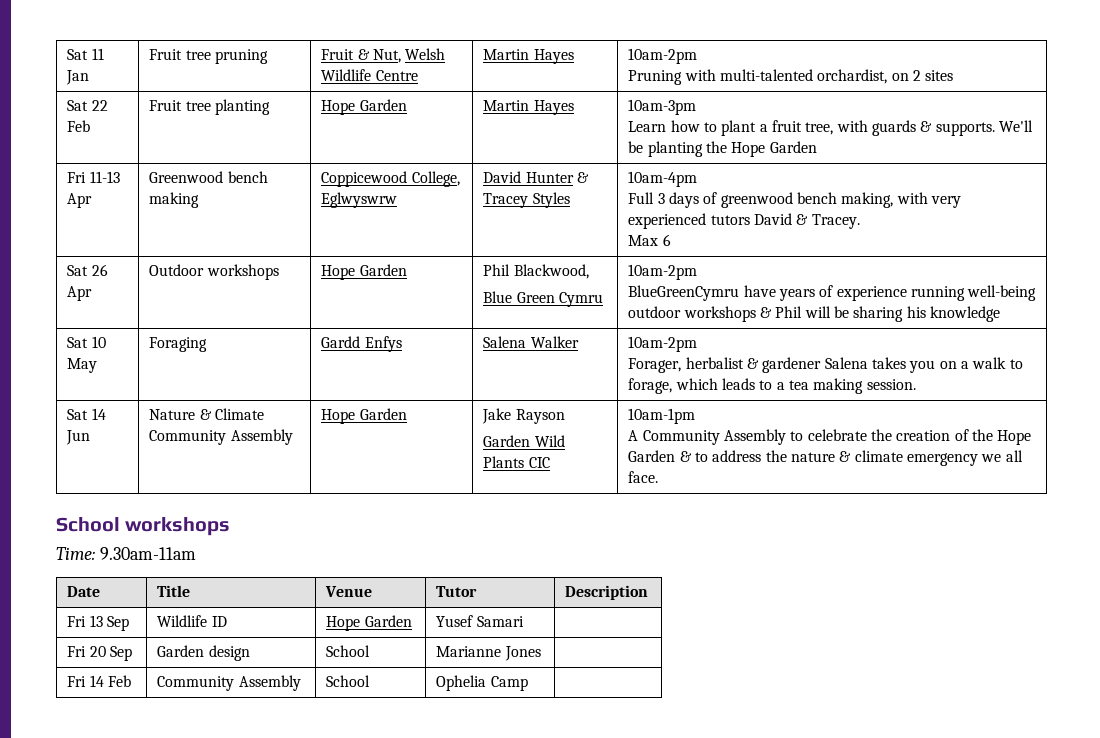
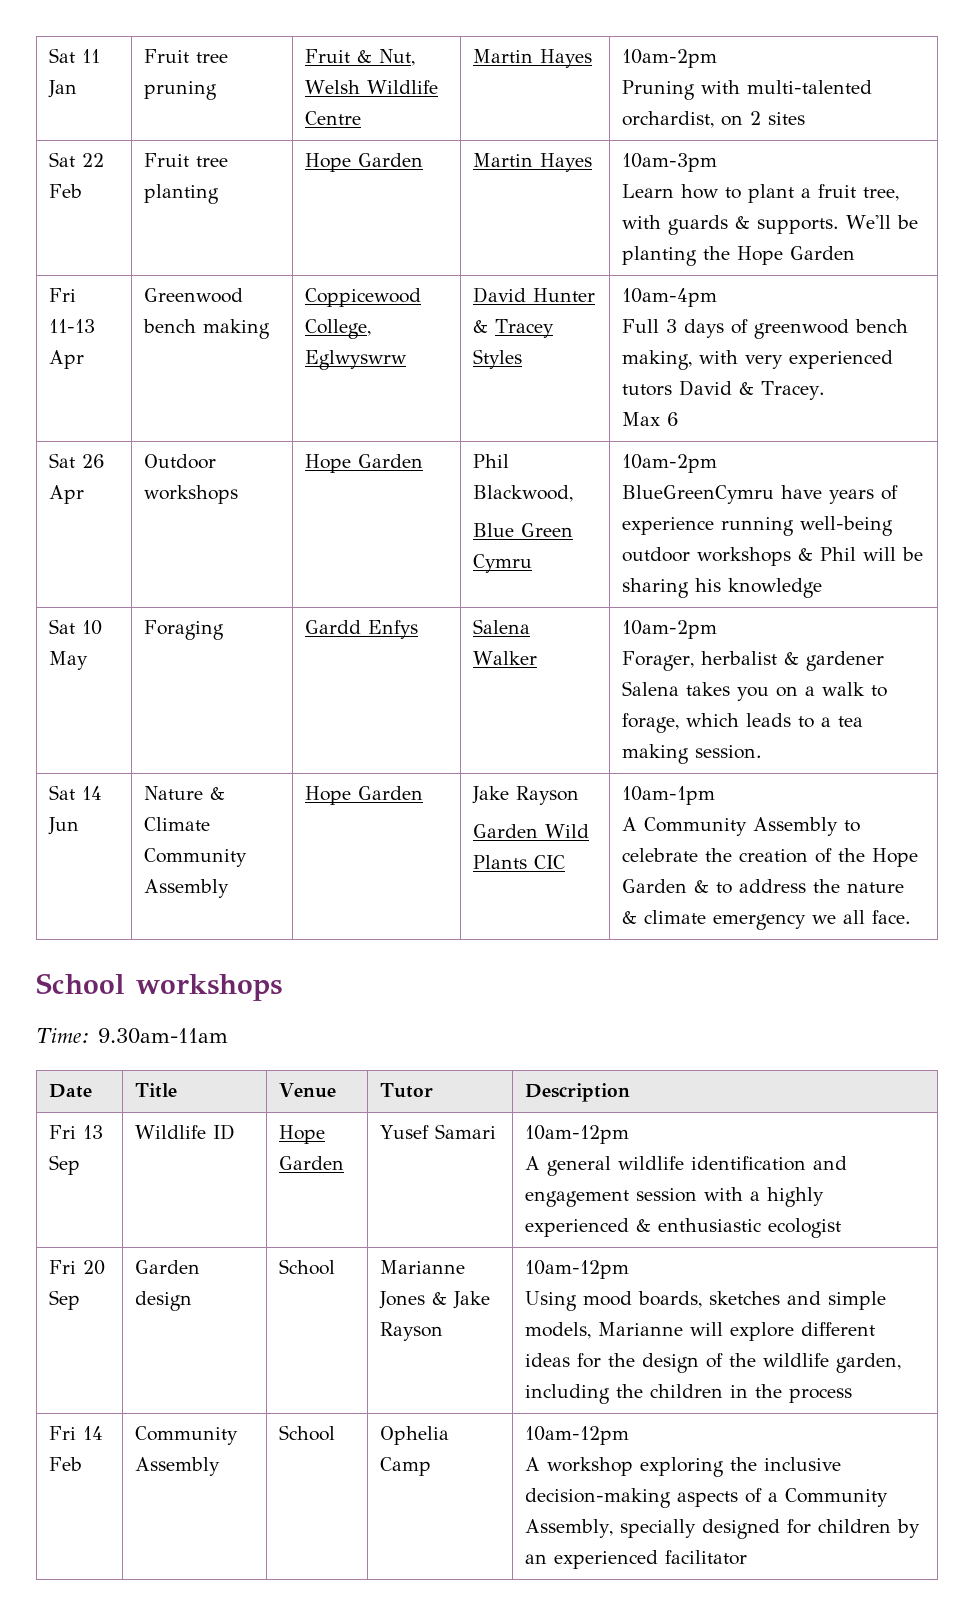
(524, 621) none -> [525,1125,630,1144] [525,1156,848,1176] [525,1187,825,1207] [525,1218,842,1238] 10am-12pm // A general wildlife identification and engagement session with a highly experienced & enthusiastic ecologist
(541, 653) | -> [432,1291,491,1309] [380,1322,444,1341] [525,1260,630,1279] [525,1291,887,1311] [525,1322,876,1341] [525,1353,902,1373] [525,1384,853,1404] & Jake Rayson | 10am-12pm // Using mood boards, sketches and simple models, Marianne will explore different ideas for the design of the wildlife garden, including the children in the process
(528, 683) none -> [525,1426,630,1445] [525,1457,842,1477] [525,1488,889,1508] [525,1519,921,1539] [525,1550,748,1569] 10am-12pm // A workshop exploring the inclusive decision-making aspects of a Community Assembly, specially designed for children by an experienced facilitator

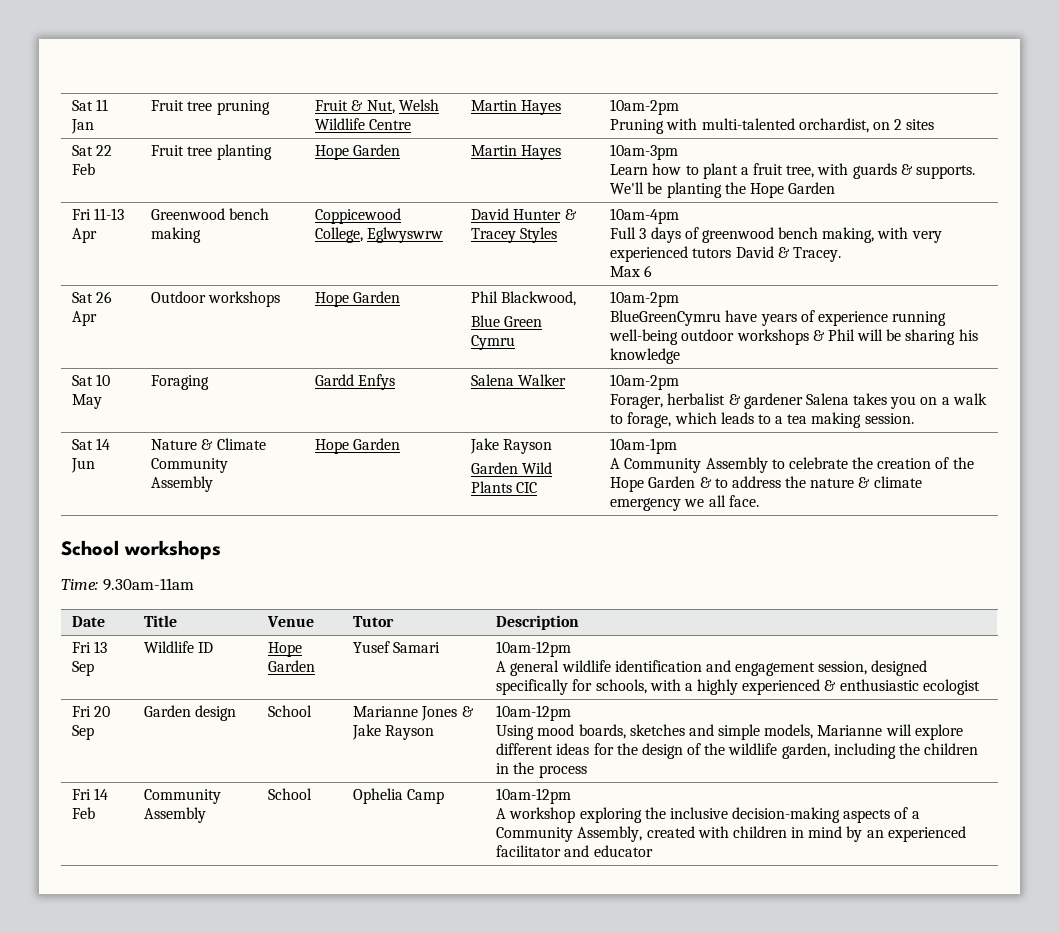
[636,1188,698,1202] session -> [818,660,928,676] [496,679,647,695] session, designed specifically for schools,
[620,1519,892,1539] specially designed for children -> [646,826,843,838] created with children in mind
(748, 1557) none -> [564,845,653,857] and educator

